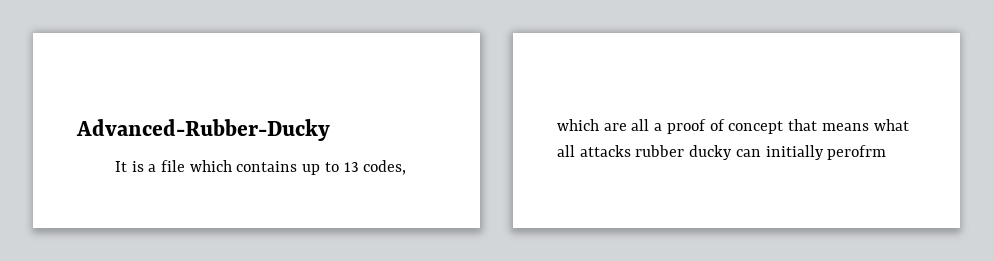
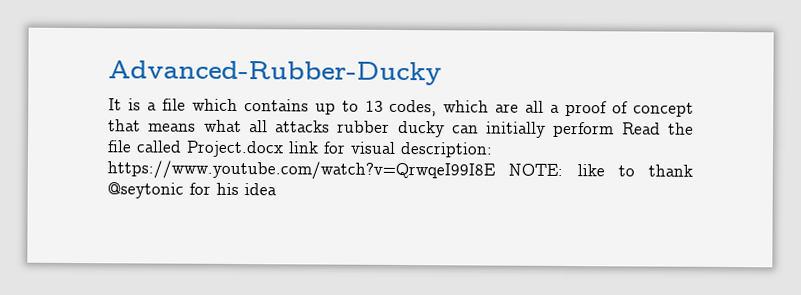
[827,145,887,160] perofrm -> [553,121,694,138] [107,140,493,158] [107,160,693,181] [107,182,277,199] perform Read the file called Project.docx link for visual description: https://www.youtube.com/watch?v=QrwqeI99I8E NOTE: like to thank @seytonic for his idea

